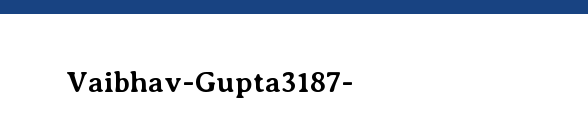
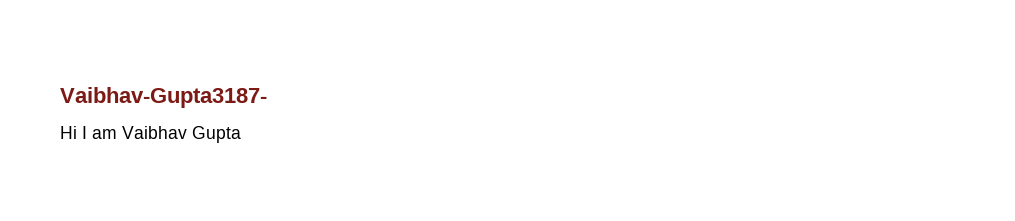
(354, 84) none -> [60,126,241,143] // Hi I am Vaibhav Gupta

